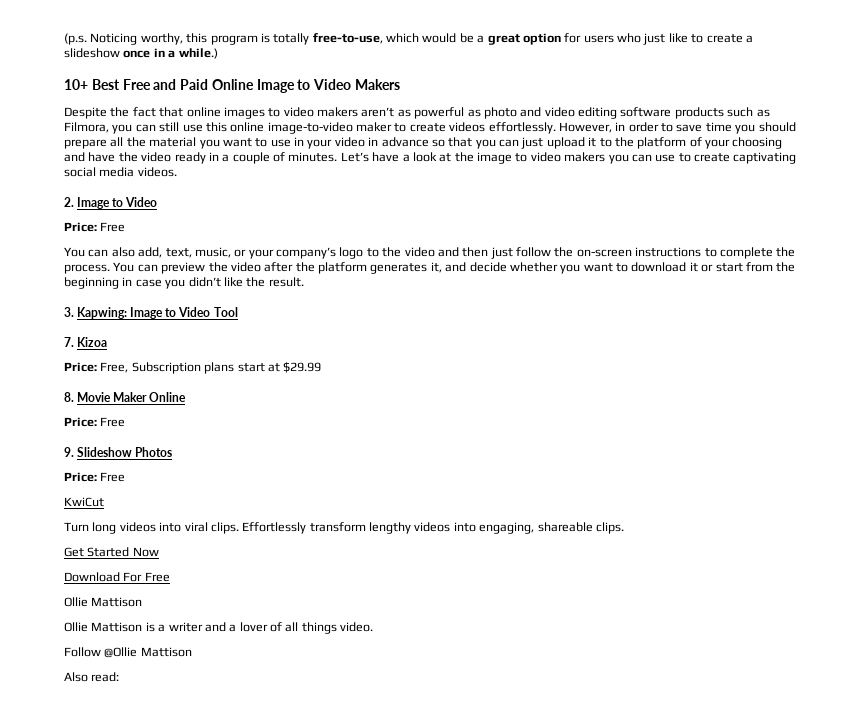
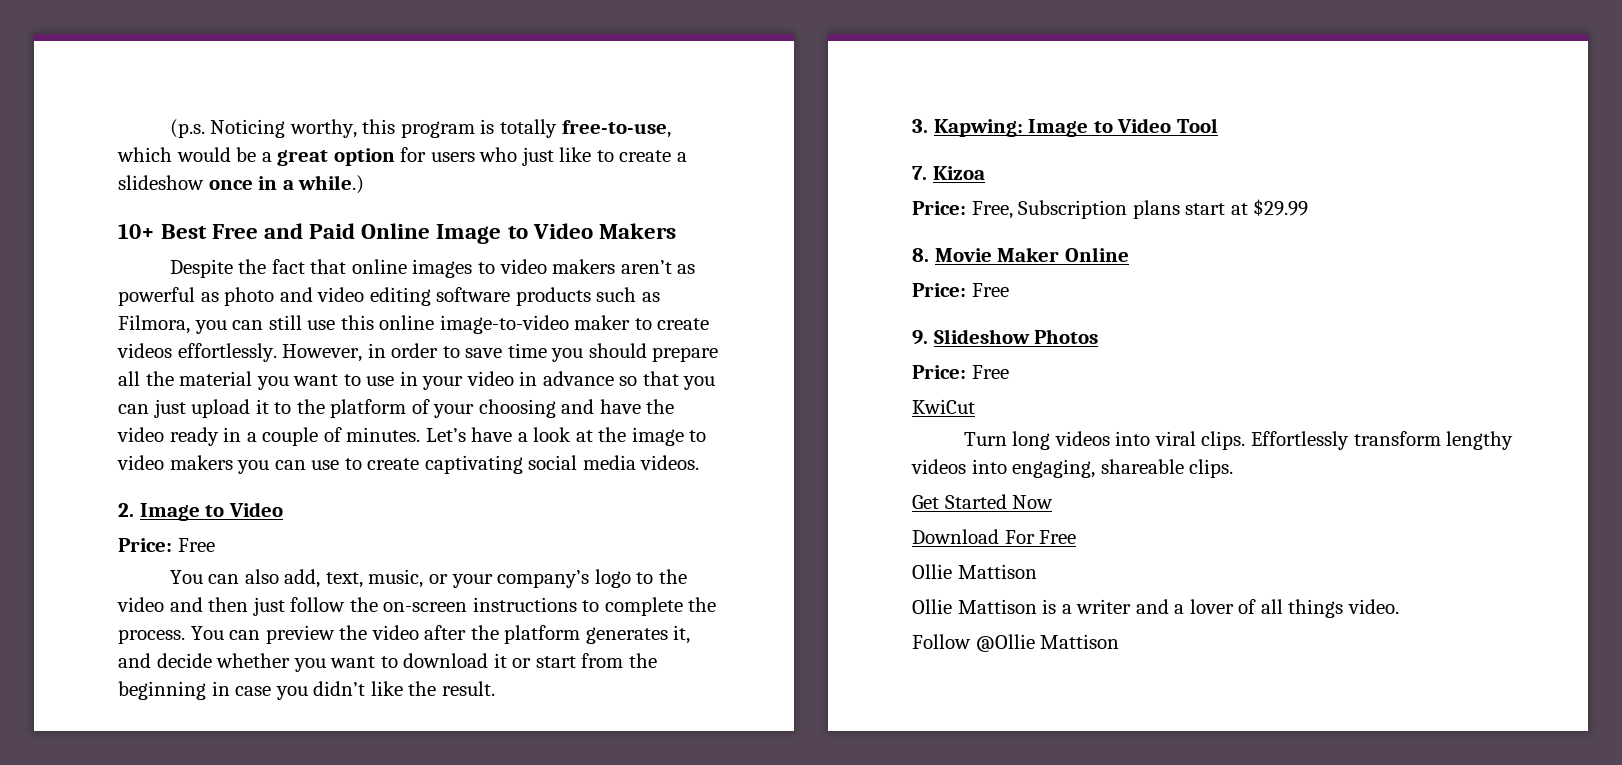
[64,672,120,682] // Also read: -> (1120, 641) none

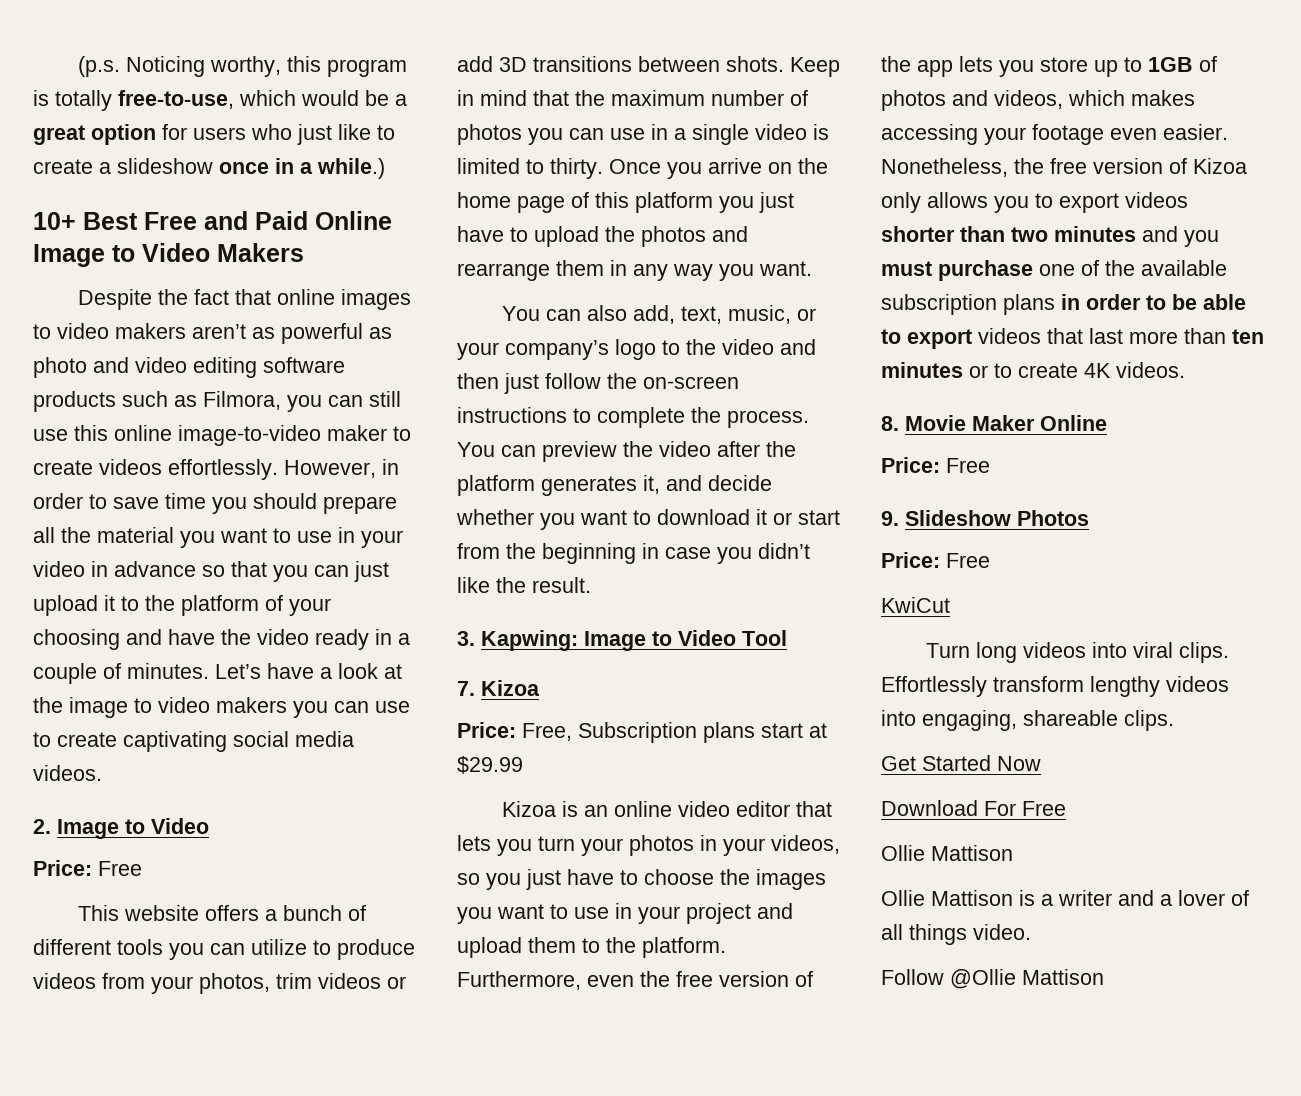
(215, 545) none -> [78,905,367,921] [33,939,415,960] [33,973,406,994] [457,56,840,77] [457,90,808,106] [457,124,829,145] [457,158,828,179] [457,192,794,213] [457,226,748,247] [457,260,812,281] // This website offers a bunch of different tools you can utilize to produce videos from your photos, trim videos or add 3D transitions between shots. Keep in mind that the maximum number of photos you can use in a single video is limited to thirty. Once you arrive on the home page of this platform you just have to upload the photos and rearrange them in any way you want.
(1309, 207) none -> [502,801,833,817] [457,835,840,856] [457,869,826,890] [457,903,793,924] [457,937,726,958] [457,971,813,990] [881,56,1217,77] [881,90,1195,111] [881,124,1228,145] [881,158,1247,177] [881,192,1188,213] [881,226,1219,247] [881,260,1227,281] [881,294,1246,315] [881,328,1264,349] [881,362,1185,378] // Kizoa is an online video editor that lets you turn your photos in your videos, so you just have to choose the images you want to use in your project and upload them to the platform. Furthermore, even the free version of the app lets you store up to 1GB of photos and videos, which makes accessing your footage even easier. Nonetheless, the free version of Kizoa only allows you to export videos shorter than two minutes and you must purchase one of the available subscription plans in order to be able to export videos that last more than ten minutes or to create 4K videos.

